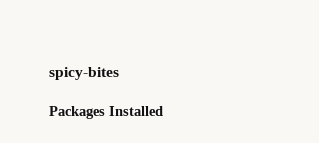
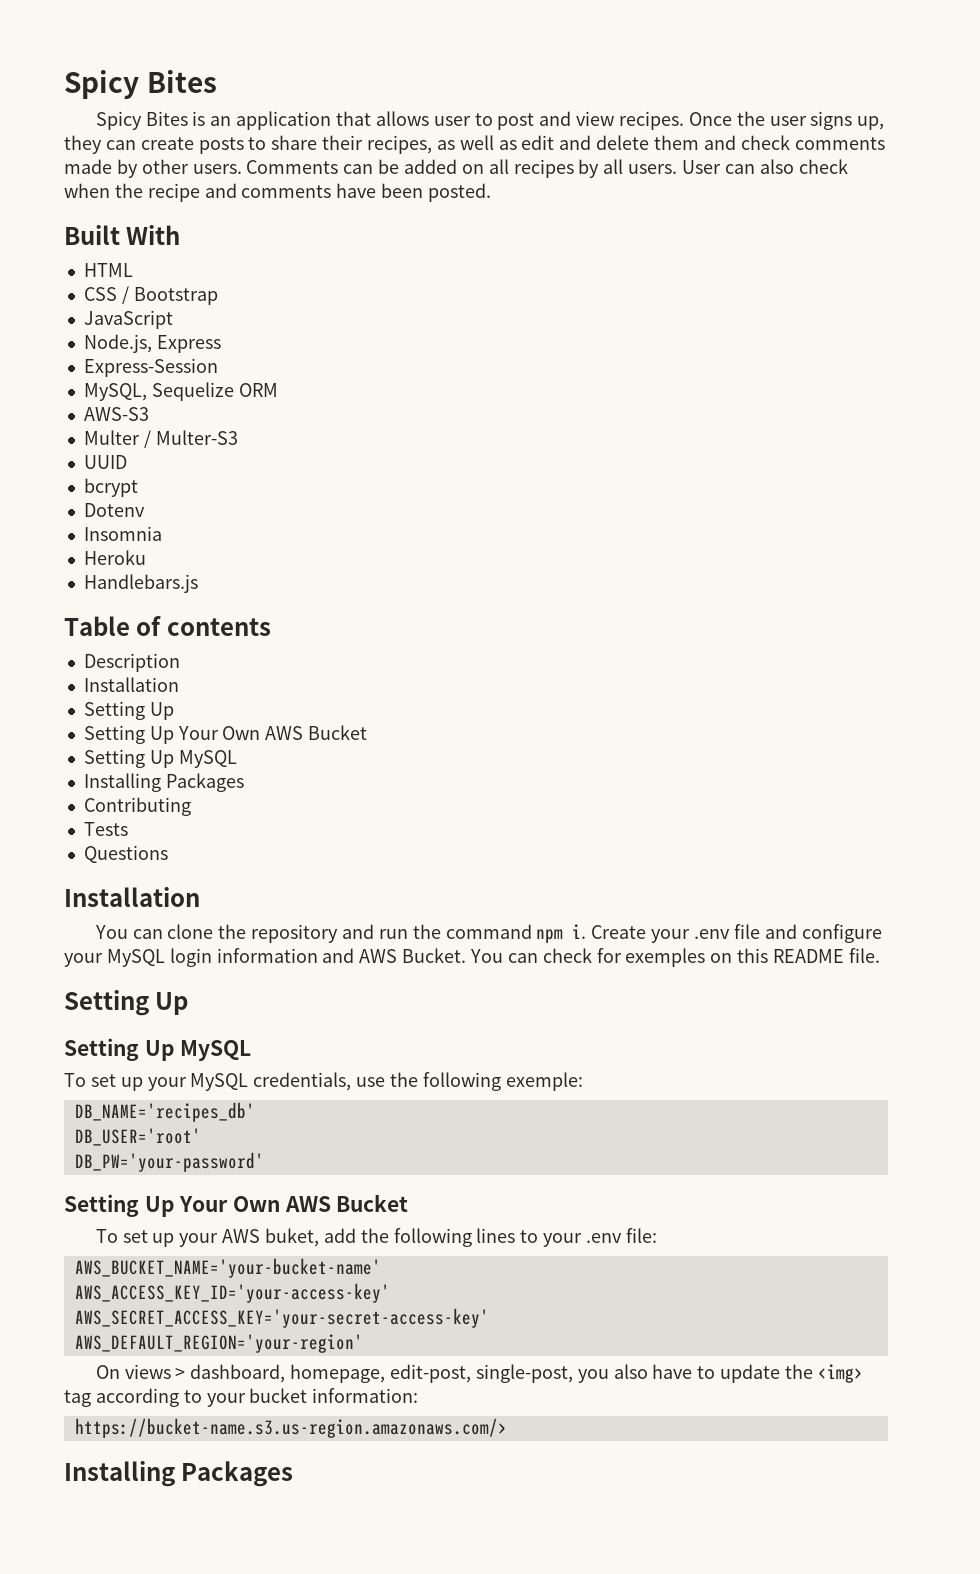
[49,67,119,80] [49,106,163,119] spicy-bites // Packages Installed -> [64,70,217,99] [95,111,885,130] [64,135,885,154] [64,159,848,178] [64,183,492,202] [64,225,181,245] [83,263,133,277] [83,286,218,305] [83,310,173,329] [83,334,221,353] [83,358,218,377] [83,382,278,401] [83,407,149,421] [83,430,238,448] [83,455,127,469] [83,478,138,497] [83,503,145,517] [83,526,162,541] [83,550,146,565] [83,574,198,593] [64,616,271,636] [83,653,180,672] [83,677,179,692] [83,701,174,720] [83,725,368,744] [83,749,237,768] [83,773,244,792] [83,797,191,816] [83,822,128,836] [83,845,168,863] [64,887,200,907] [94,924,882,943] [64,948,880,967] [64,990,189,1016] [64,1038,252,1061] [64,1072,583,1091] [74,1102,255,1122] [74,1128,201,1146] [74,1152,264,1172] [64,1194,409,1217] [95,1228,657,1247] [74,1258,381,1278] [74,1283,390,1303] [74,1308,489,1328] [74,1334,363,1353] [95,1364,863,1383] [64,1388,419,1407] [74,1418,507,1438] [64,1461,294,1487] Spicy Bites // Spicy Bites is an application that allows user to post and view recipes. Once the user signs up, they can create posts to share their recipes, as well as edit and delete them and check comments made by other users. Comments can be added on all recipes by all users. User can also check when the recipe and comments have been posted. // Built With // HTML // CSS / Bootstrap // JavaScript // Node.js, Express // Express-Session // MySQL, Sequelize ORM // AWS-S3 // Multer / Multer-S3 // UUID // bcrypt // Dotenv // Insomnia // Heroku // Handlebars.js // Table of contents // Description // Installation // Setting Up // Setting Up Your Own AWS Bucket // Setting Up MySQL // Installing Packages // Contributing // Tests // Questions // Installation // You can clone the repository and run the command npm i. Create your .env file and configure your MySQL login information and AWS Bucket. You can check for exemples on this README file. // Setting Up // Setting Up MySQL // To set up your MySQL credentials, use the following exemple: // DB_NAME='recipes_db' // DB_USER='root' // DB_PW='your-password' // Setting Up Your Own AWS Bucket // To set up your AWS buket, add the following lines to your .env file: // AWS_BUCKET_NAME='your-bucket-name' // AWS_ACCESS_KEY_ID='your-access-key' // AWS_SECRET_ACCESS_KEY='your-secret-access-key' // AWS_DEFAULT_REGION='your-region' // On views > dashboard, homepage, edit-post, single-post, you also have to update the <img> tag according to your bucket information: // https://bucket-name.s3.us-region.amazonaws.com/> // Installing Packages

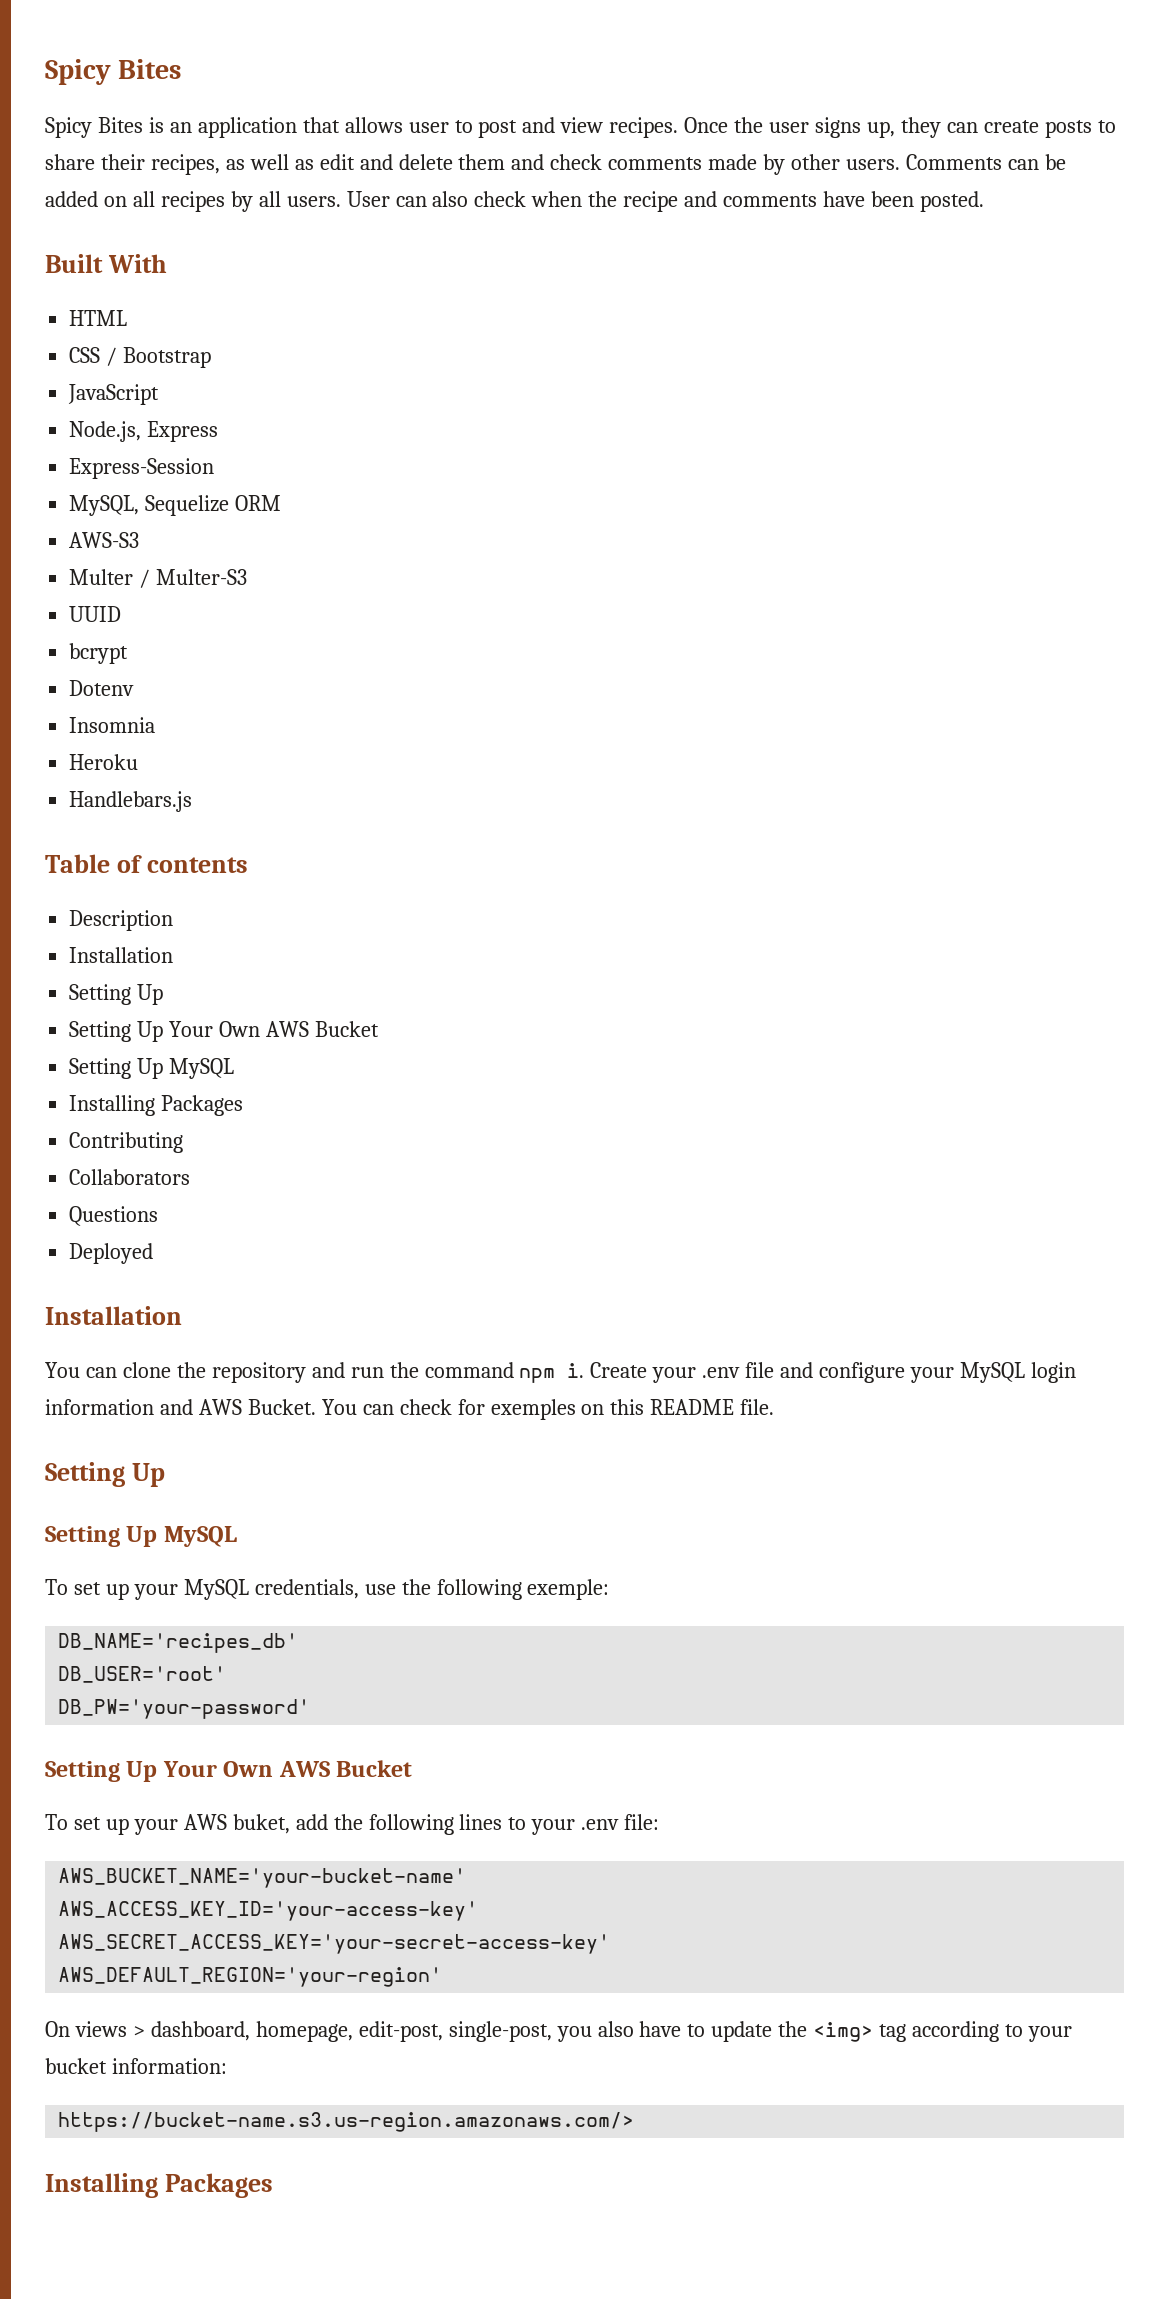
[83,822,128,836] Tests -> [69,1169,191,1185] Collaborators
(168, 854) none -> [69,1243,154,1264] // Deployed

